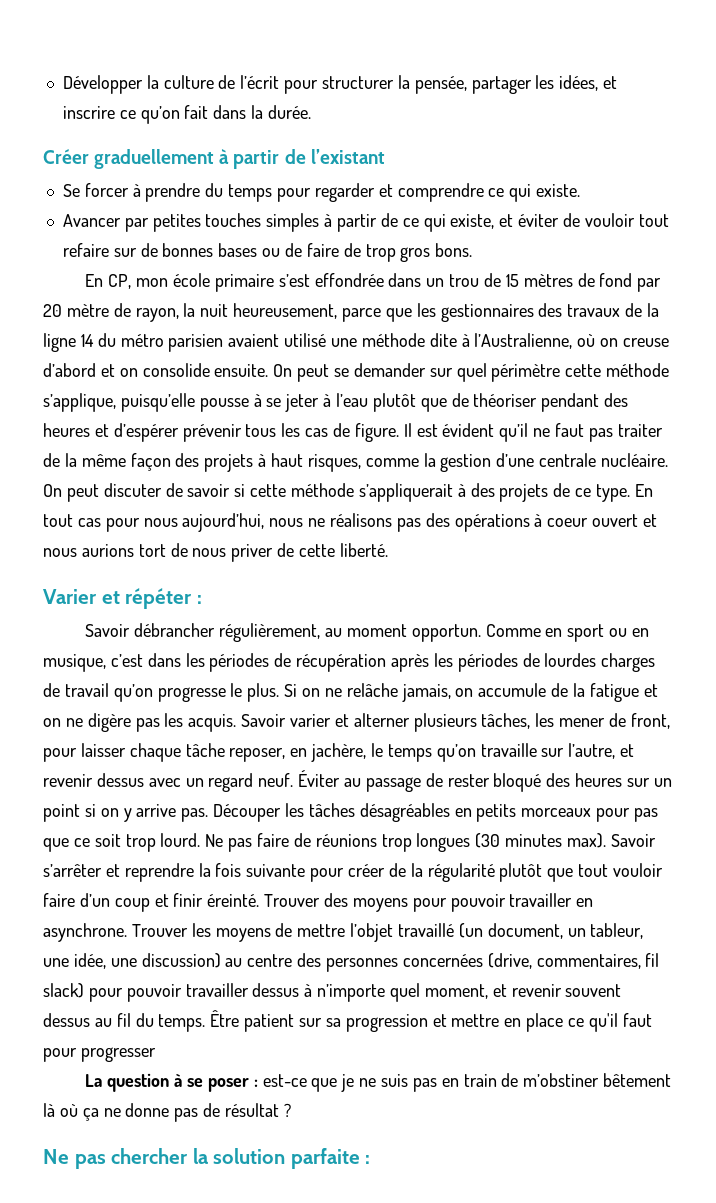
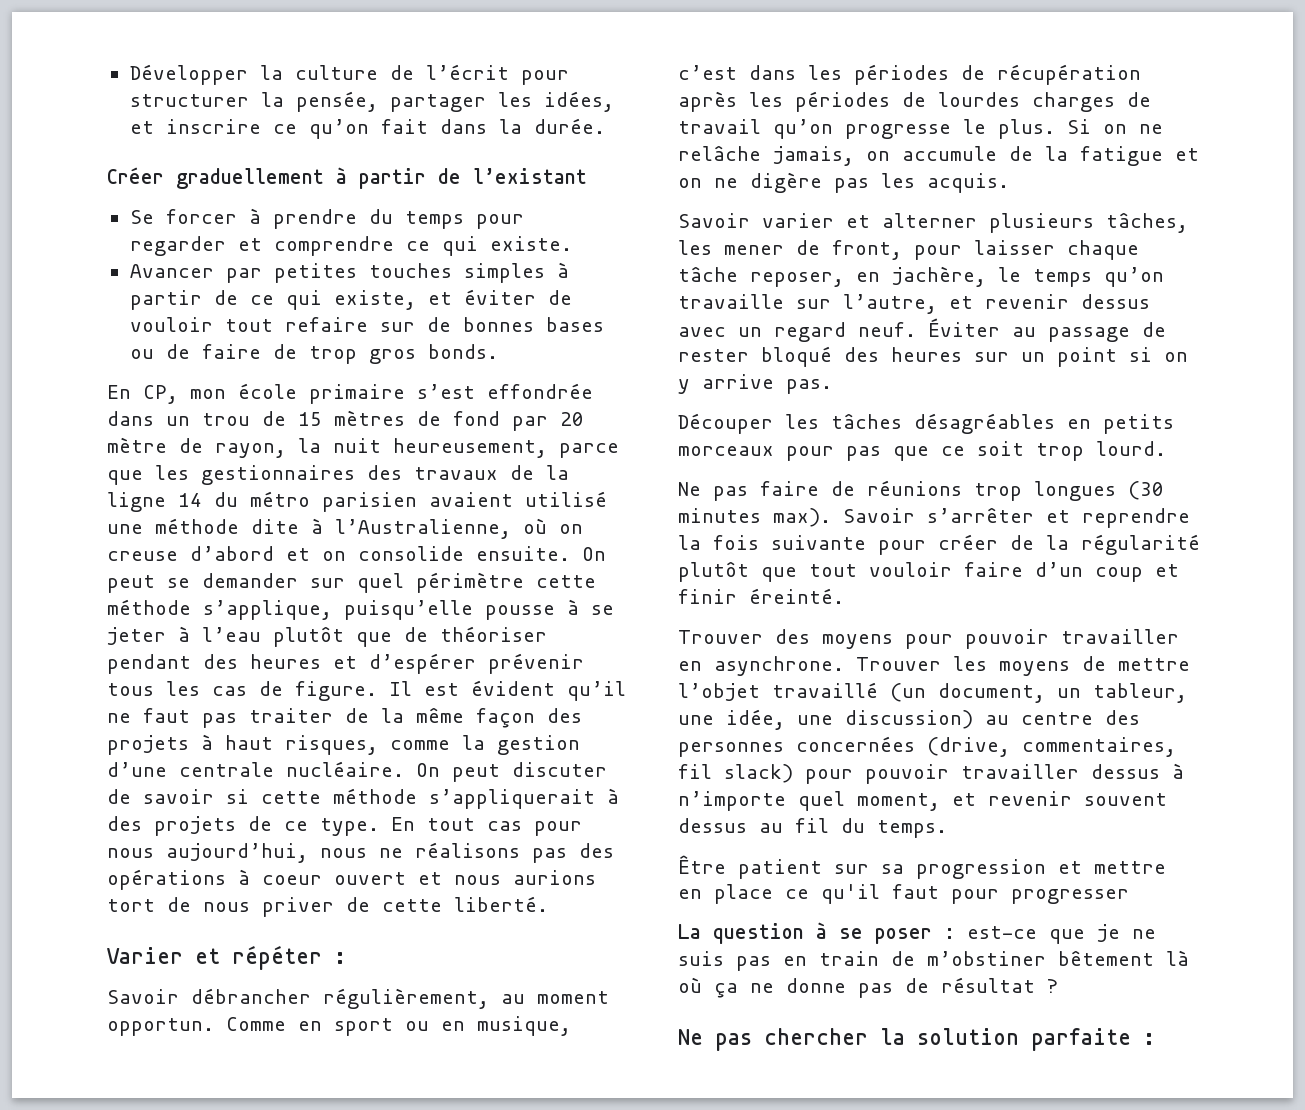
[435,243,473,257] bons. -> [427,344,498,359] bonds.
(237, 723) none -> (1009, 183) //
(209, 815) none -> (832, 386) //
(201, 840) none -> (1166, 448) //
(260, 900) none -> (844, 596) //
(206, 1023) none -> (947, 829) //

